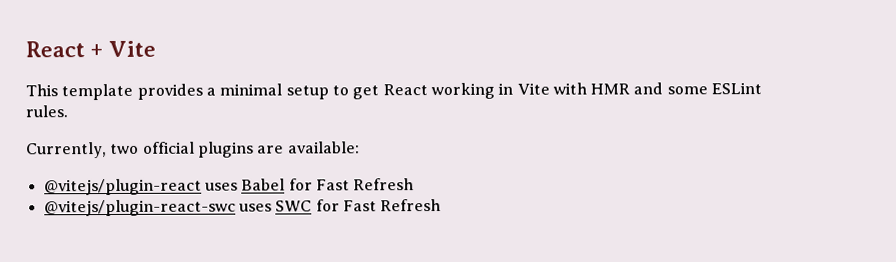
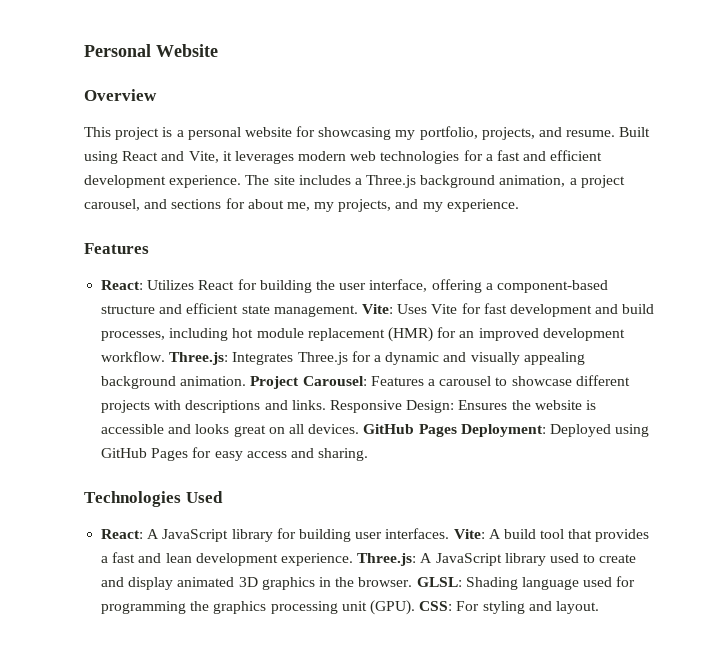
[25,40,157,58] [25,82,763,101] [25,105,68,118] [26,141,360,159] [43,178,415,196] [43,199,442,217] React + Vite // This template provides a minimal setup to get React working in Vite with HMR and some ESLint rules. // Currently, two official plugins are available: // @vitejs/plugin-react uses Babel for Fast Refresh // @vitejs/plugin-react-swc uses SWC for Fast Refresh -> [84,44,218,57] [84,89,157,101] [84,126,651,140] [84,150,603,164] [84,175,625,188] [84,198,519,212] [84,243,149,254] [101,279,608,293] [101,303,655,317] [101,327,625,342] [101,351,585,365] [101,375,630,389] [101,400,596,413] [101,424,650,437] [101,447,369,461] [84,491,223,507] [101,528,650,542] [101,552,637,566] [101,576,636,590] [101,600,599,615] Personal Website // Overview // This project is a personal website for showcasing my portfolio, projects, and resume. Built using React and Vite, it leverages modern web technologies for a fast and efficient development experience. The site includes a Three.js background animation, a project carousel, and sections for about me, my projects, and my experience. // Features // React: Utilizes React for building the user interface, offering a component-based structure and efficient state management. Vite: Uses Vite for fast development and build processes, including hot module replacement (HMR) for an improved development workflow. Three.js: Integrates Three.js for a dynamic and visually appealing background animation. Project Carousel: Features a carousel to showcase different projects with descriptions and links. Responsive Design: Ensures the website is accessible and looks great on all devices. GitHub Pages Deployment: Deployed using GitHub Pages for easy access and sharing. // Technologies Used // React: A JavaScript library for building user interfaces. Vite: A build tool that provides a fast and lean development experience. Three.js: A JavaScript library used to create and display animated 3D graphics in the browser. GLSL: Shading language used for programming the graphics processing unit (GPU). CSS: For styling and layout.

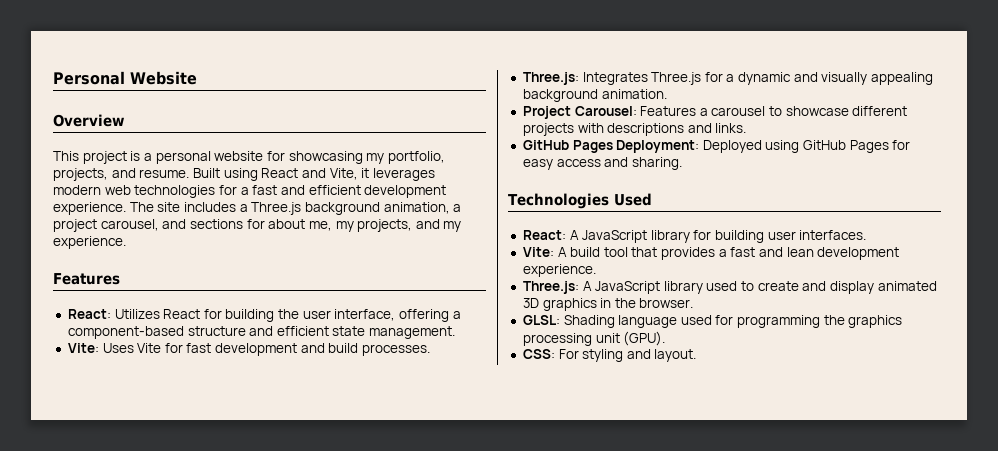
(358, 311) none -> (456, 332) //
[101,327,625,342] [101,351,166,362] processes, including hot module replacement (HMR) for an improved development workflow. -> [362,344,431,356] processes. //
(247, 381) none -> (667, 94) //
[329,400,596,413] [101,424,360,437] Responsive Design: Ensures the website is accessible and looks great on all devices. -> (747, 128) //
(450, 533) none -> (867, 235) //
(353, 559) none -> (596, 270) //
(413, 582) none -> (694, 303) //
(415, 607) none -> (666, 338) //

